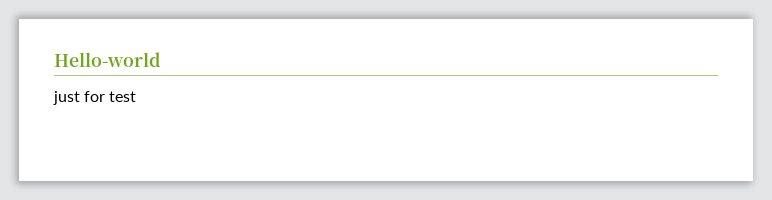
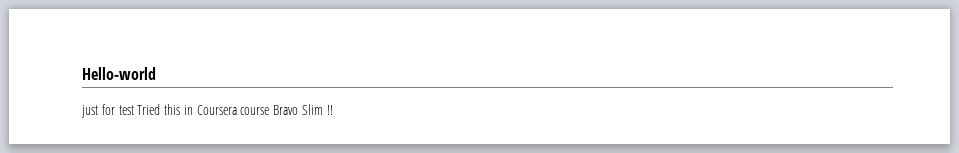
(137, 96) none -> [137,104,333,115] Tried this in Coursera course Bravo Slim !!

